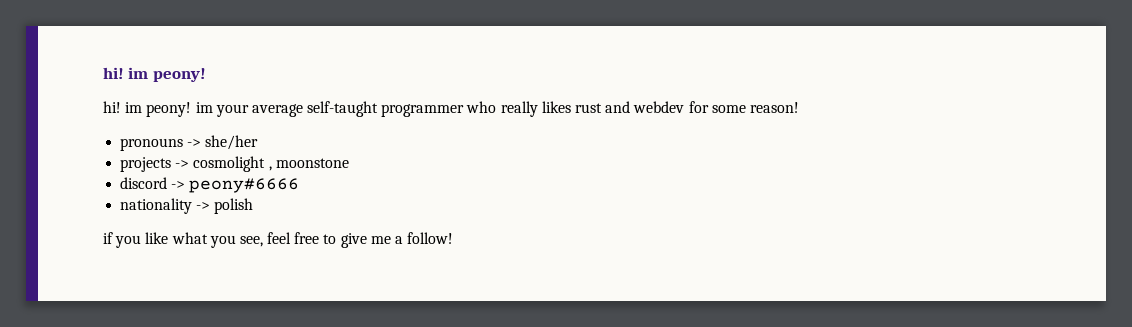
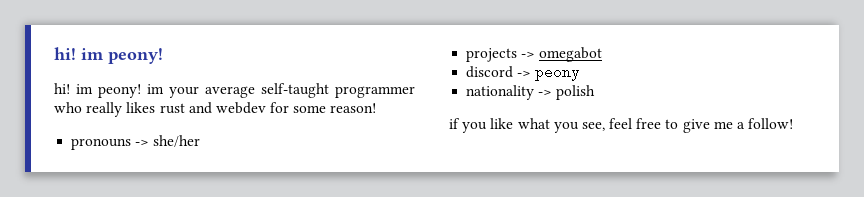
[193,156,349,172] cosmolight , moonstone -> [539,47,603,62] omegabot
[189,178,300,193] peony#6666 -> [535,65,581,81] peony

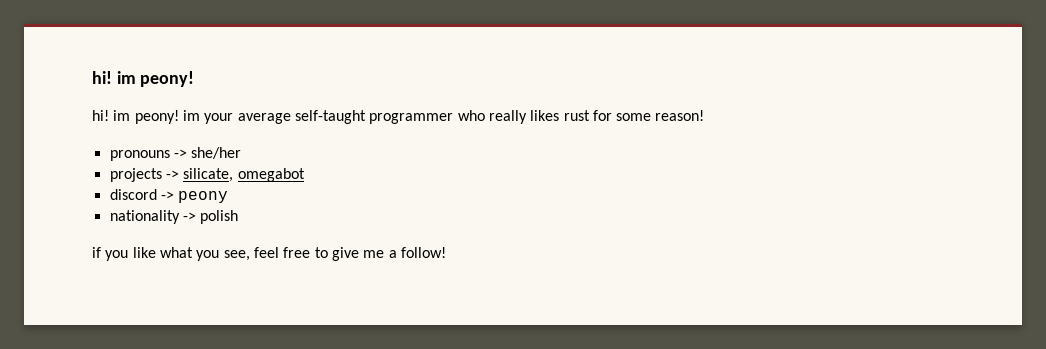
[188,102,266,114] and webdev -> (590, 115) none
(536, 54) none -> [183,168,234,182] silicate,

